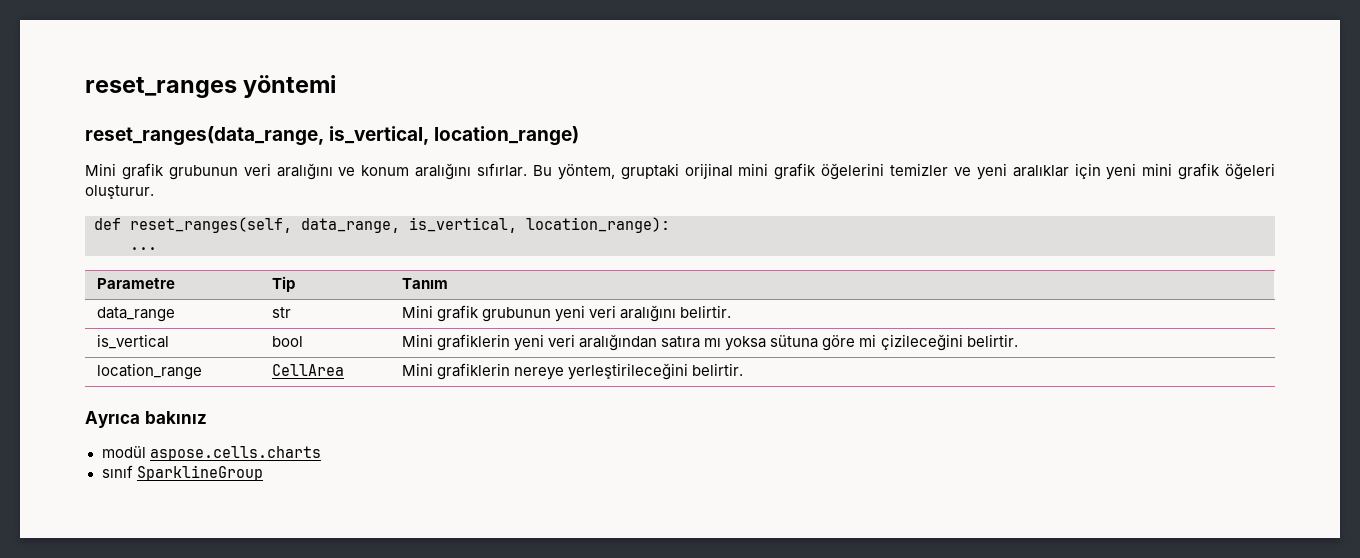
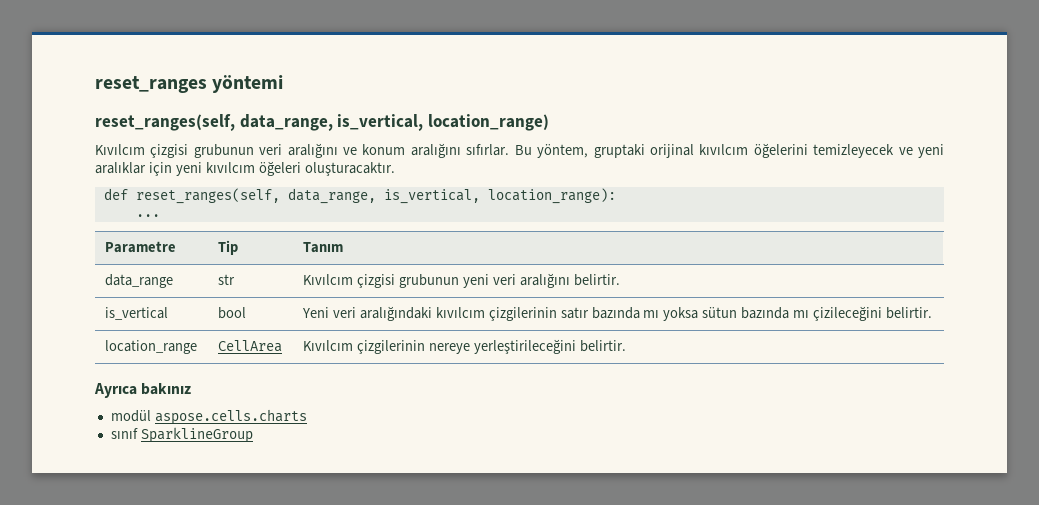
[85,126,324,146] reset_ranges(data_range, -> [95,114,333,131] reset_ranges(self, data_range,
[85,163,164,180] Mini grafik -> [95,144,189,158] Kıvılcım çizgisi
[738,163,948,180] mini grafik öğelerini temizler -> [699,143,895,158] kıvılcım öğelerini temizleyecek
[1142,163,1275,180] [85,185,154,199] mini grafik öğeleri oluşturur. -> [205,161,395,176] kıvılcım öğeleri oluşturacaktır.
[401,305,480,322] Mini grafik -> [303,274,395,288] Kıvılcım çizgisi
[401,334,877,351] Mini grafiklerin yeni veri aralığından satıra mı yoksa sütuna göre mi -> [302,306,810,321] Yeni veri aralığındaki kıvılcım çizgilerinin satır bazında mı yoksa sütun bazında mı
[401,363,511,380] Mini grafiklerin -> [303,340,425,354] Kıvılcım çizgilerinin

